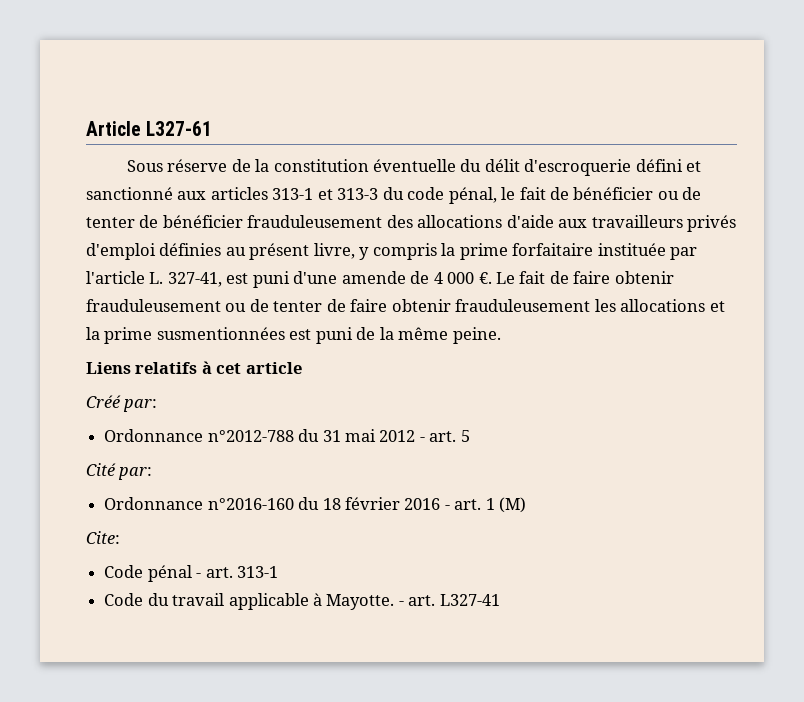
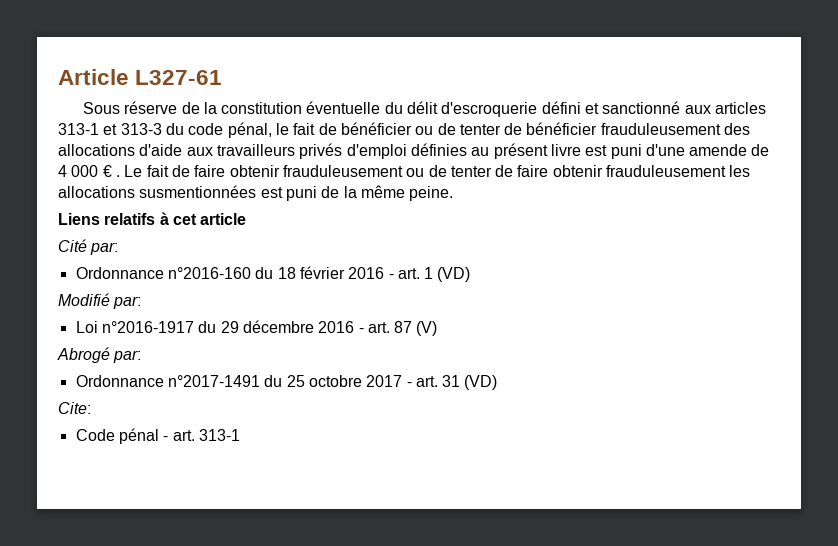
[313,243,698,260] [86,271,222,287] livre, y compris la prime forfaitaire instituée par l'article L. 327-41, -> [550,144,581,156] livre
[478,272,492,284] €. -> [102,165,120,177] € .
[709,301,725,312] [86,327,153,344] et la prime -> (135, 192) none
[86,395,158,412] [104,429,470,442] // Créé par: // Ordonnance n°2012-788 du 31 mai 2012 - art. 5 -> (247, 219) none
[499,497,527,513] (M) -> [437,267,471,282] [58,293,142,309] [75,320,438,336] [57,347,142,363] [75,375,498,390] (VD) // Modifié par: // Loi n°2016-1917 du 29 décembre 2016 - art. 87 (V) // Abrogé par: // Ordonnance n°2017-1491 du 25 octobre 2017 - art. 31 (VD)
[104,593,500,610] // Code du travail applicable à Mayotte. - art. L327-41 -> (240, 435) none

